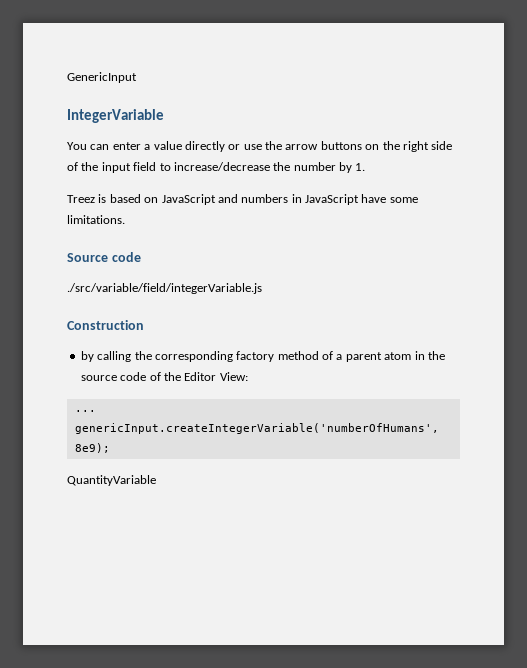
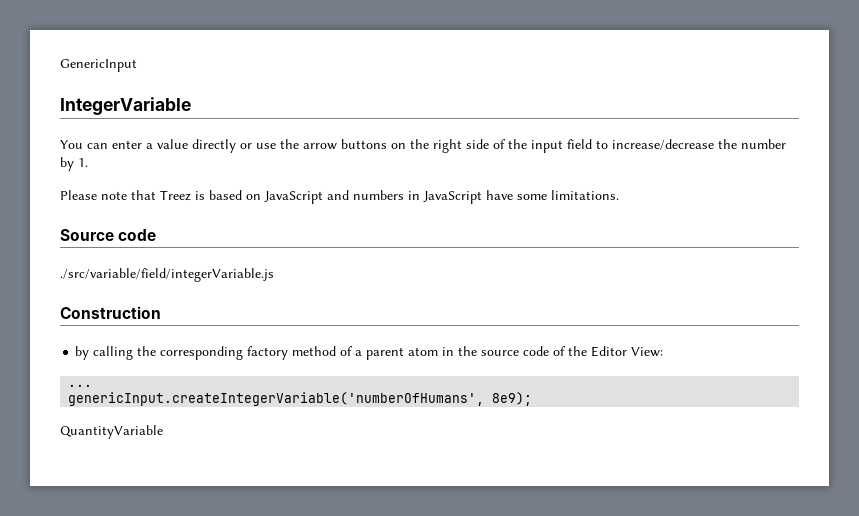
(366, 167) none -> [60,190,156,200] Please note that

